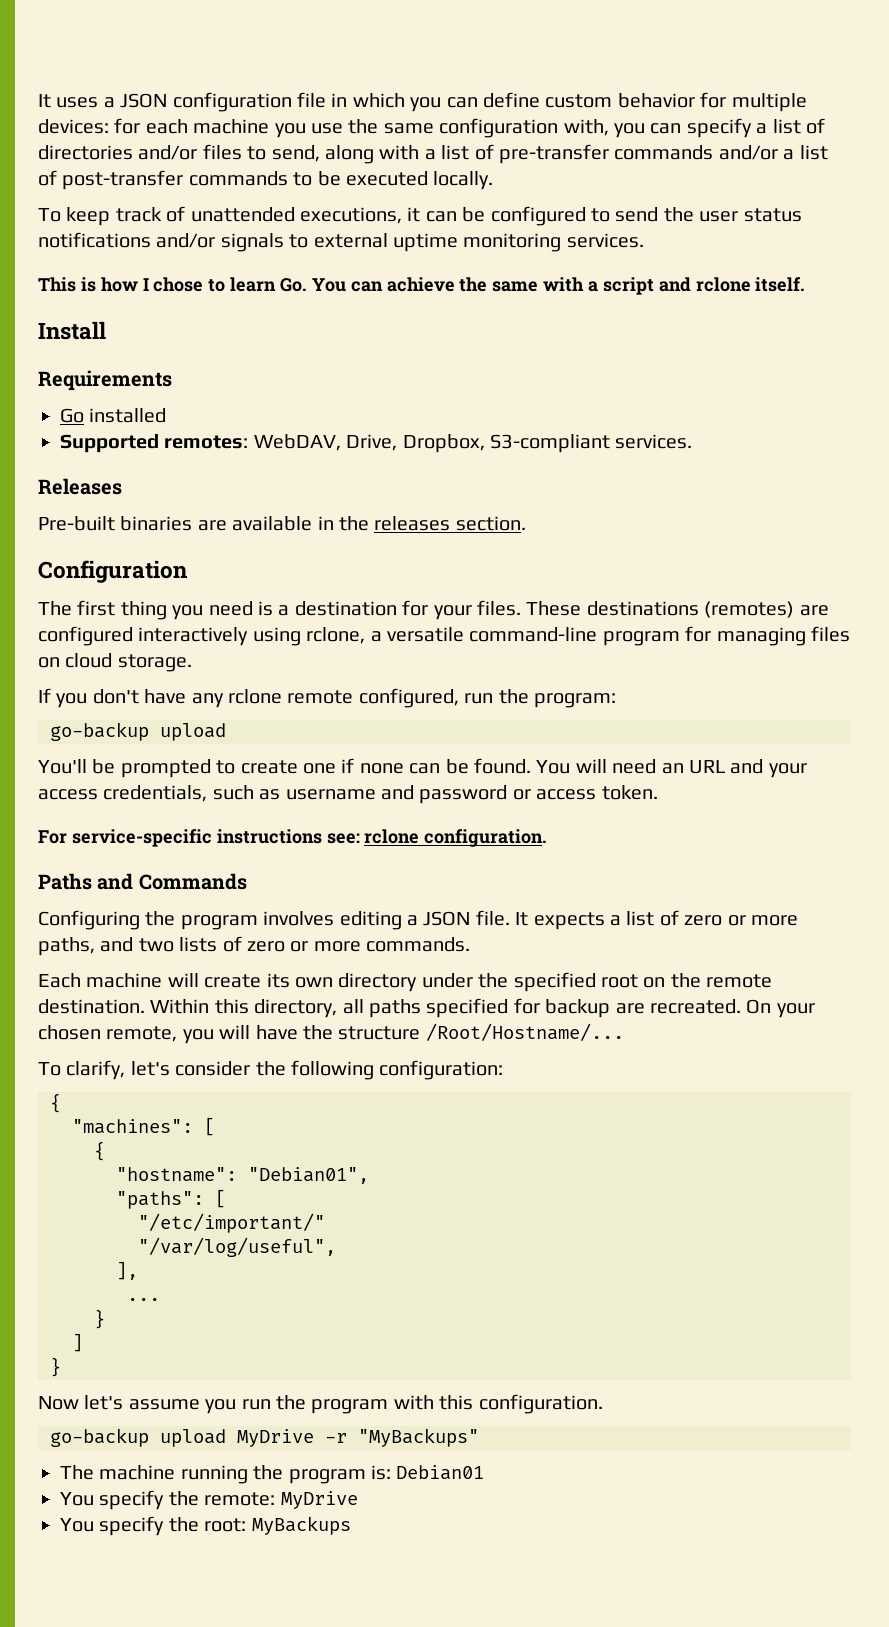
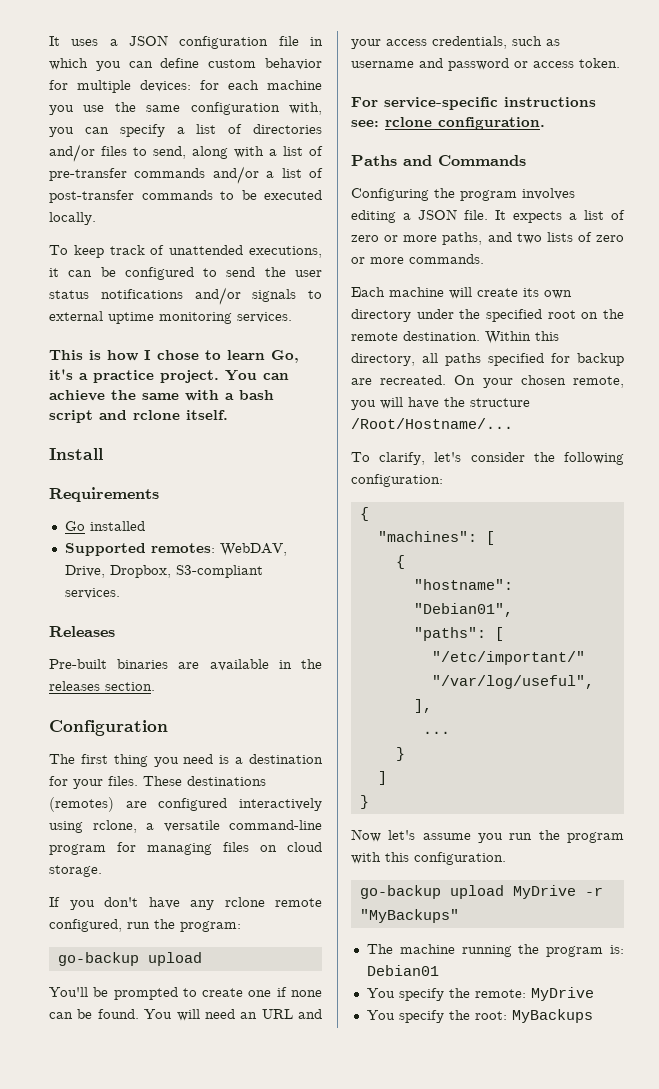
[280,278,308,292] Go. -> [271,350,299,363] [49,369,219,383] Go, it's a practice project.
(599, 286) none -> [239,390,274,400] bash

